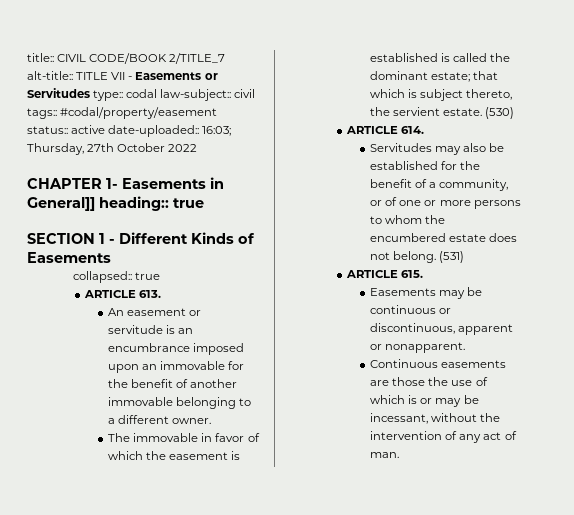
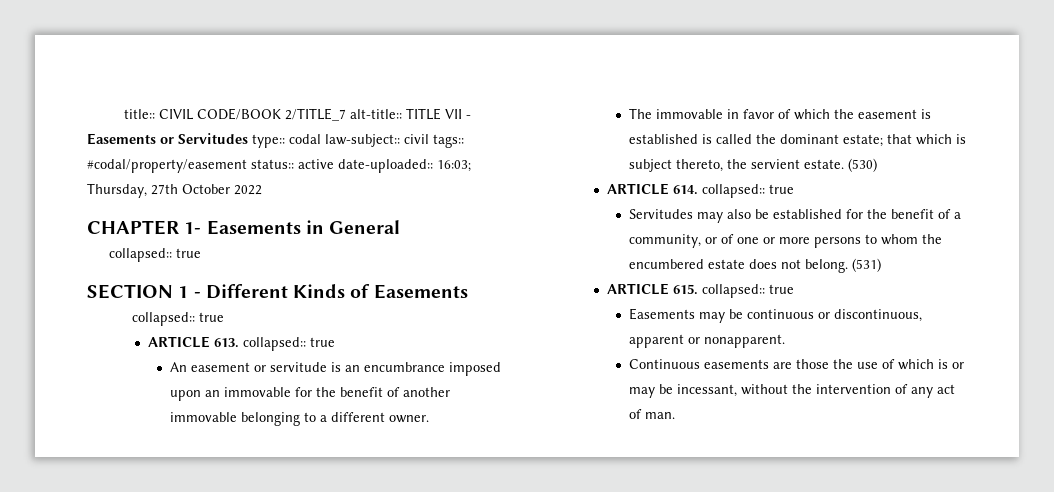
[27,196,169,211] General]] heading:: -> [329,220,401,234] [109,248,173,262] General // collapsed::
(162, 294) none -> [242,337,335,351] collapsed:: true
(425, 130) none -> [701,184,794,198] collapsed:: true
(424, 274) none -> [701,284,794,298] collapsed:: true

